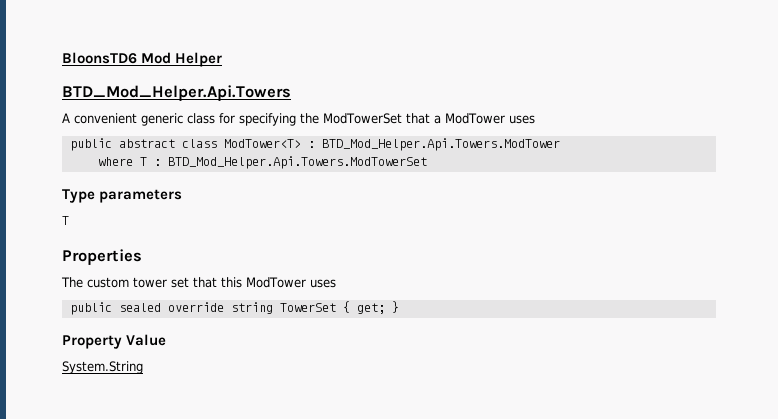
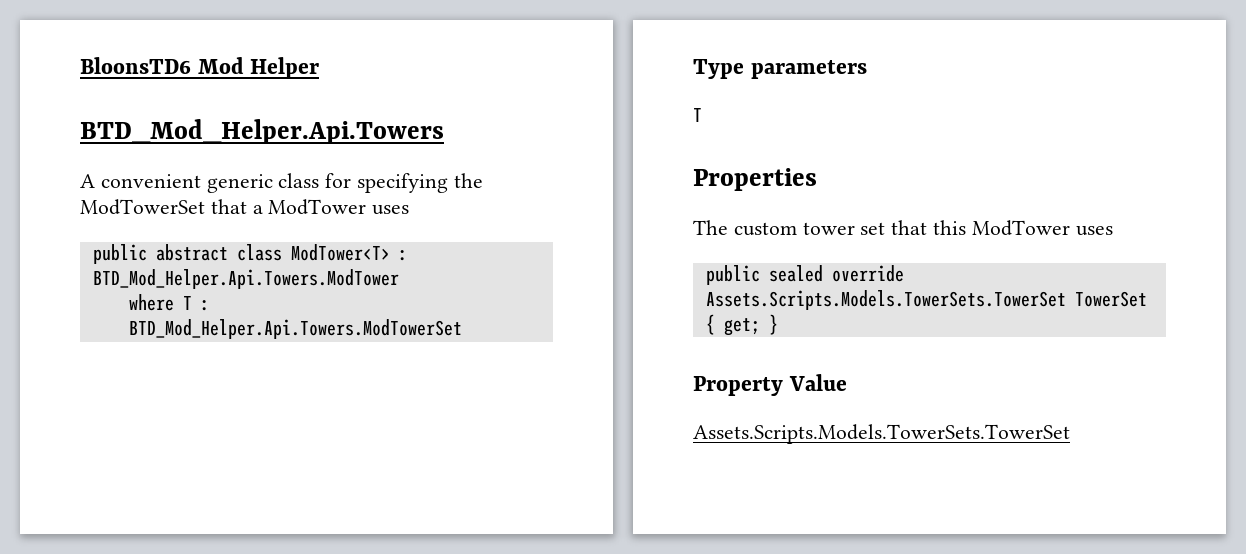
[230,302,273,314] string -> [705,290,1066,310] Assets.Scripts.Models.TowerSets.TowerSet
[62,361,143,374] System.String -> [693,424,1070,444] Assets.Scripts.Models.TowerSets.TowerSet

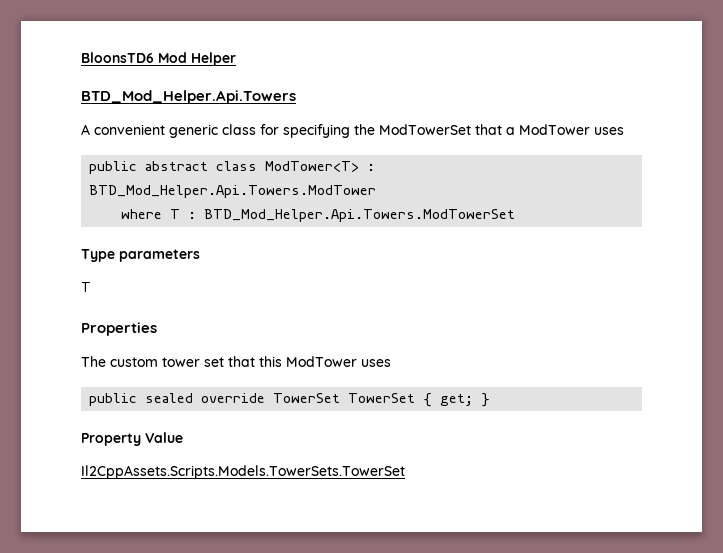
[705,290,1066,310] Assets.Scripts.Models.TowerSets.TowerSet -> [273,393,341,403] TowerSet
[693,424,1070,444] Assets.Scripts.Models.TowerSets.TowerSet -> [81,465,405,479] Il2CppAssets.Scripts.Models.TowerSets.TowerSet

